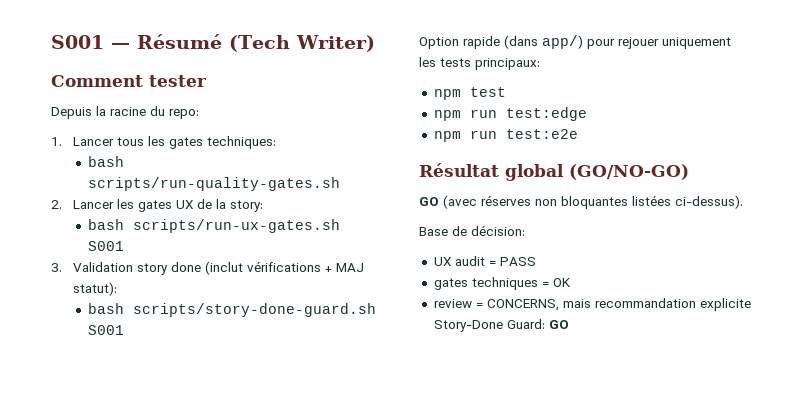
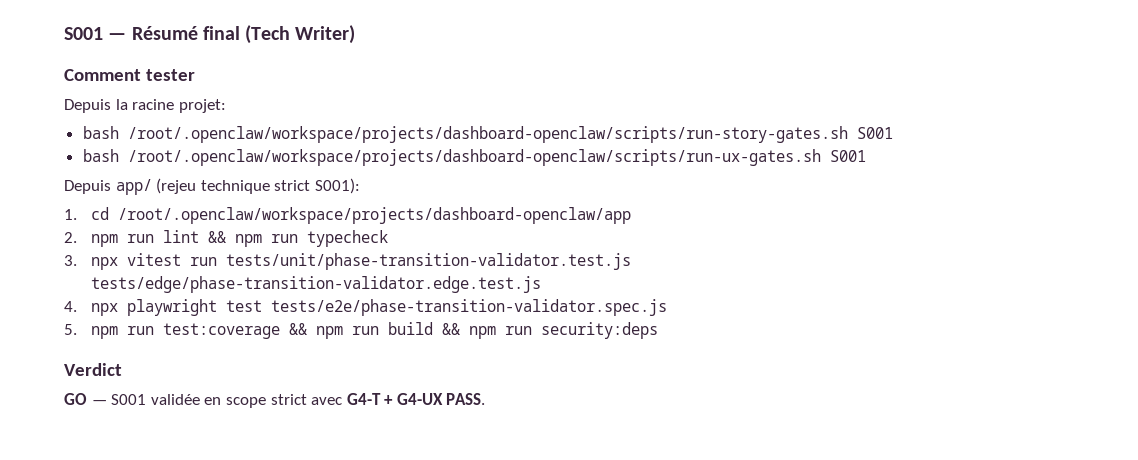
(222, 41) none -> [202,26,240,40] final
[150,106,199,119] [51,136,277,149] [87,156,124,167] [87,177,340,191] [51,199,264,212] [87,219,340,233] [87,241,124,251] [51,261,365,275] [73,282,118,296] [87,303,376,317] [87,325,124,335] [419,35,731,49] [419,57,540,70] [433,87,506,100] [433,107,587,121] [433,129,578,142] [419,163,689,181] [419,195,743,209] [419,225,525,236] [433,256,536,266] [433,277,571,290] [433,298,751,311] [433,319,569,332] du repo: // 1. Lancer tous les gates techniques: // bash scripts/run-quality-gates.sh // 2. Lancer les gates UX de la story: // bash scripts/run-ux-gates.sh S001 // 3. Validation story done (inclut vérifications + MAJ statut): // bash scripts/story-done-guard.sh S001 // Option rapide (dans app/) pour rejouer uniquement les tests principaux: // npm test // npm run test:edge // npm run test:e2e // Résultat global (GO/NO-GO) // GO (avec réserves non bloquantes listées ci-dessus). // Base de décision: // UX audit = PASS // gates techniques = OK // review = CONCERNS, mais recommandation explicite Story-Done Guard: GO -> [178,99,226,113] [82,126,893,143] [82,149,866,166] [64,178,360,195] [64,207,632,224] [64,230,389,247] [64,253,632,270] [91,276,542,293] [64,299,668,316] [64,322,659,339] [64,363,122,376] [64,393,486,408] projet: // bash /root/.openclaw/workspace/projects/dashboard-openclaw/scripts/run-story-gates.sh S001 // bash /root/.openclaw/workspace/projects/dashboard-openclaw/scripts/run-ux-gates.sh S001 // Depuis app/ (rejeu technique strict S001): // 1. cd /root/.openclaw/workspace/projects/dashboard-openclaw/app // 2. npm run lint && npm run typecheck // 3. npx vitest run tests/unit/phase-transition-validator.test.js tests/edge/phase-transition-validator.edge.test.js // 4. npx playwright test tests/e2e/phase-transition-validator.spec.js // 5. npm run test:coverage && npm run build && npm run security:deps // Verdict // GO — S001 validée en scope strict avec G4-T + G4-UX PASS.

